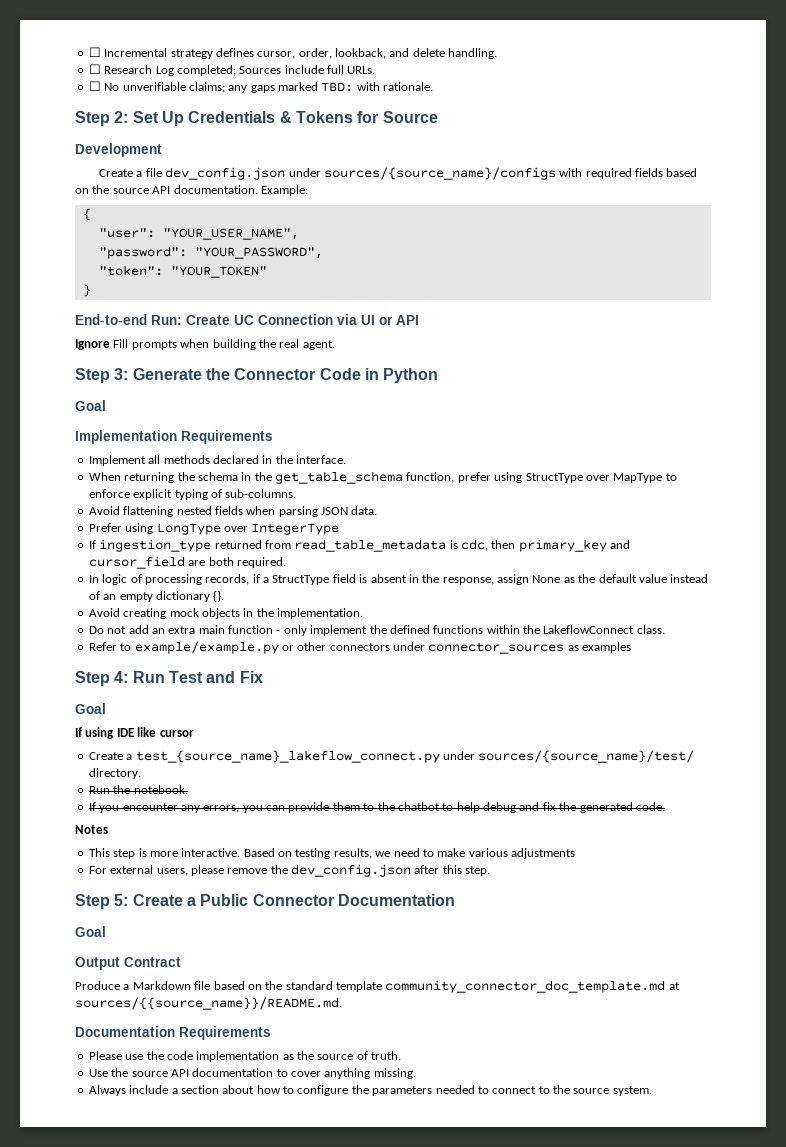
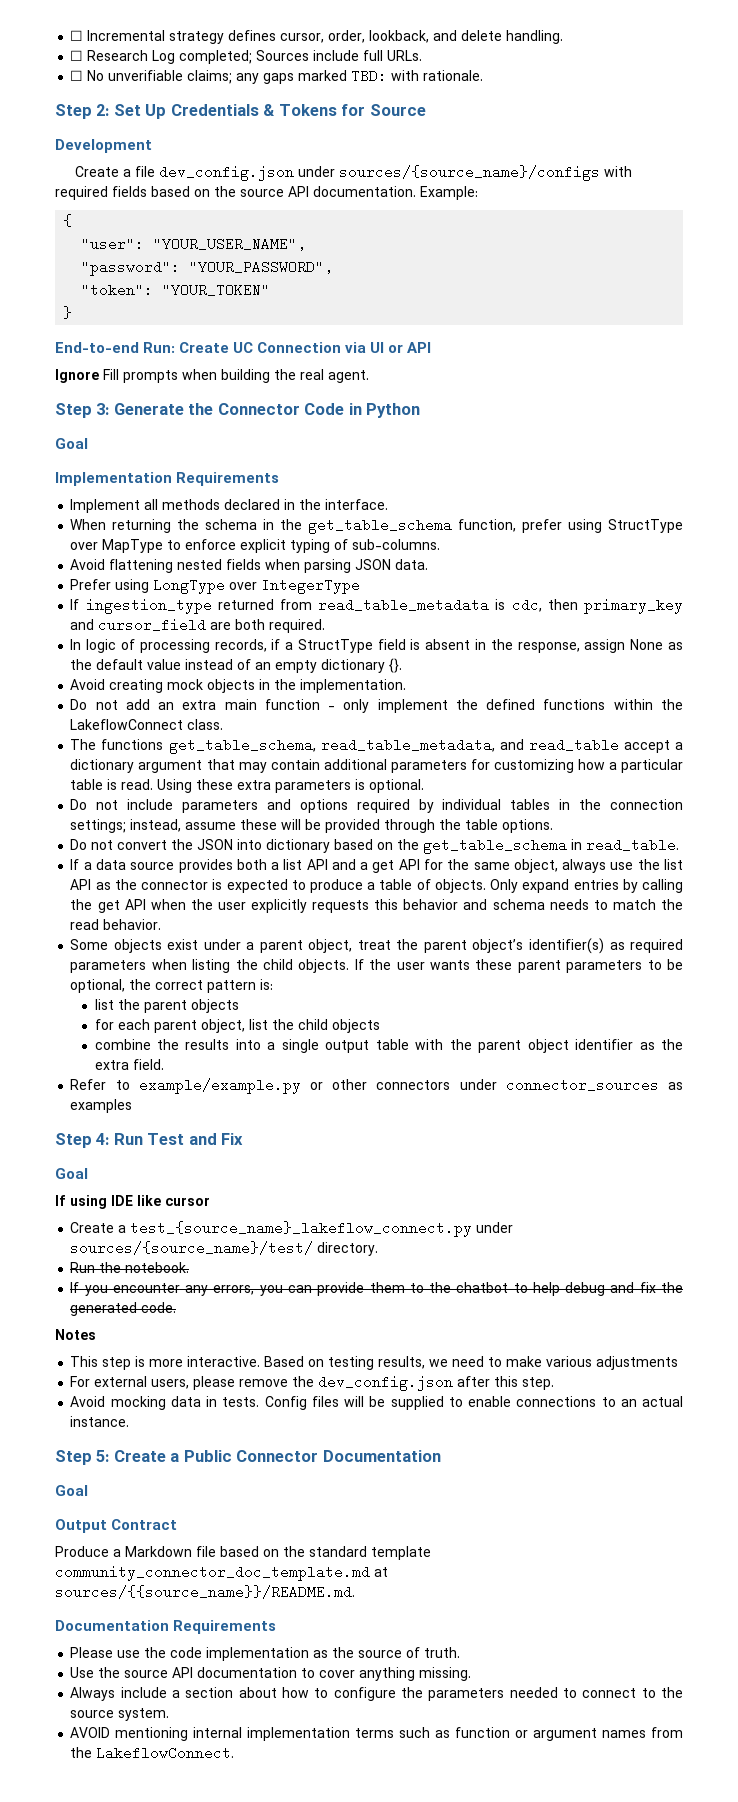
(665, 629) none -> [70,738,683,754] [70,759,683,773] [70,779,425,793] [70,799,683,813] [70,819,554,833] [70,838,680,854] [70,859,683,873] [70,879,684,893] [70,899,684,913] [70,919,162,930] [70,938,683,954] [70,959,683,973] [70,979,274,993] [94,999,239,1013] [94,1019,380,1033] [94,1039,684,1053] [94,1059,164,1070] // The functions get_table_schema, read_table_metadata, and read_table accept a dictionary argument that may contain additional parameters for customizing how a particular table is read. Using these extra parameters is optional. // Do not include parameters and options required by individual tables in the connection settings; instead, assume these will be provided through the table options. // Do not convert the JSON into dictionary based on the get_table_schema in read_table. // If a data source provides both a list API and a get API for the same object, always use the list API as the connector is expected to produce a table of objects. Only expand entries by calling the get API when the user explicitly requests this behavior and schema needs to match the read behavior. // Some objects exist under a parent object, treat the parent object’s identifier(s) as required parameters when listing the child objects. If the user wants these parent parameters to be optional, the correct pattern is: // list the parent objects // for each parent object, list the child objects // combine the results into a single output table with the parent object identifier as the extra field.
(491, 871) none -> [70,1396,684,1410] [70,1416,130,1427] // Avoid mocking data in tests. Config files will be supplied to enable connections to an actual instance.
(652, 1091) none -> [70,1727,683,1741] [70,1746,235,1760] // AVOID mentioning internal implementation terms such as function or argument names from the LakeflowConnect.

